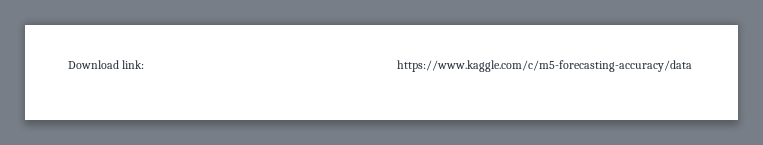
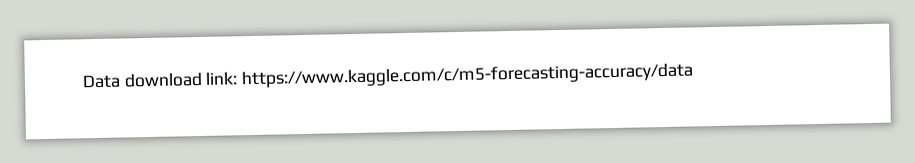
[68,60,119,69] Download -> [82,71,203,89] Data download

